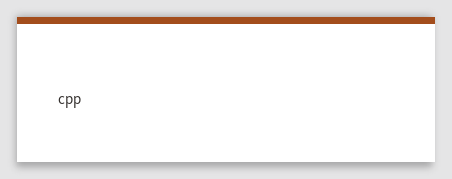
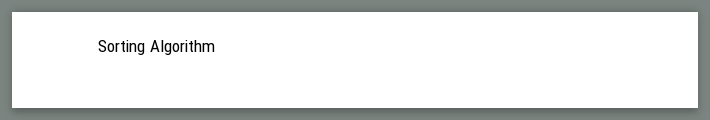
[58,96,81,108] cpp -> [98,40,215,55] Sorting Algorithm

